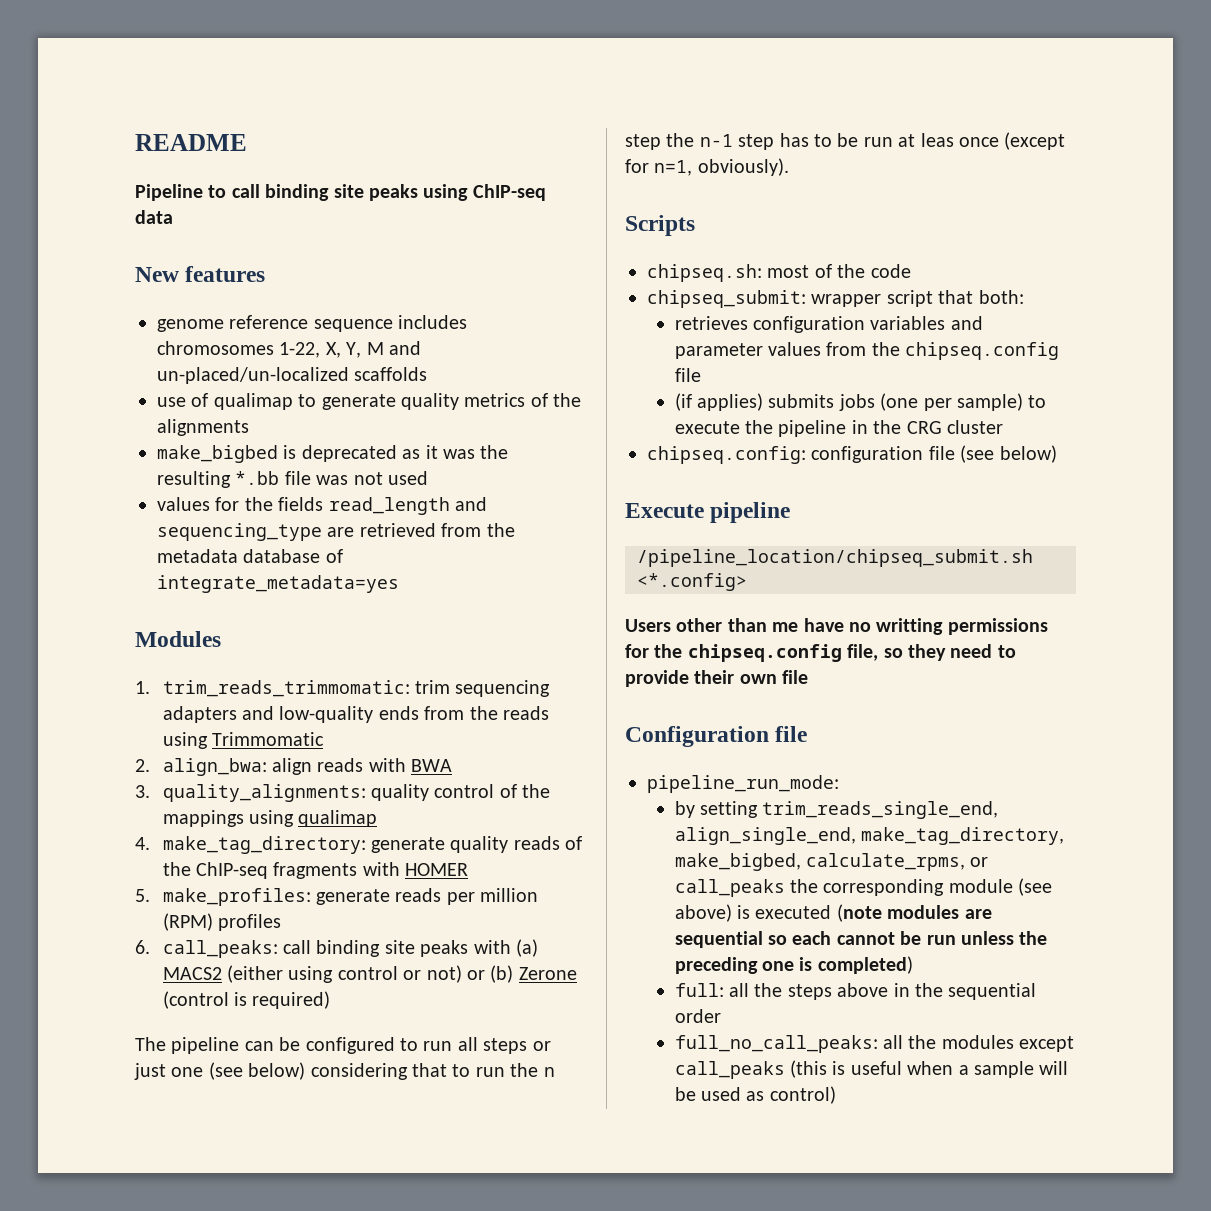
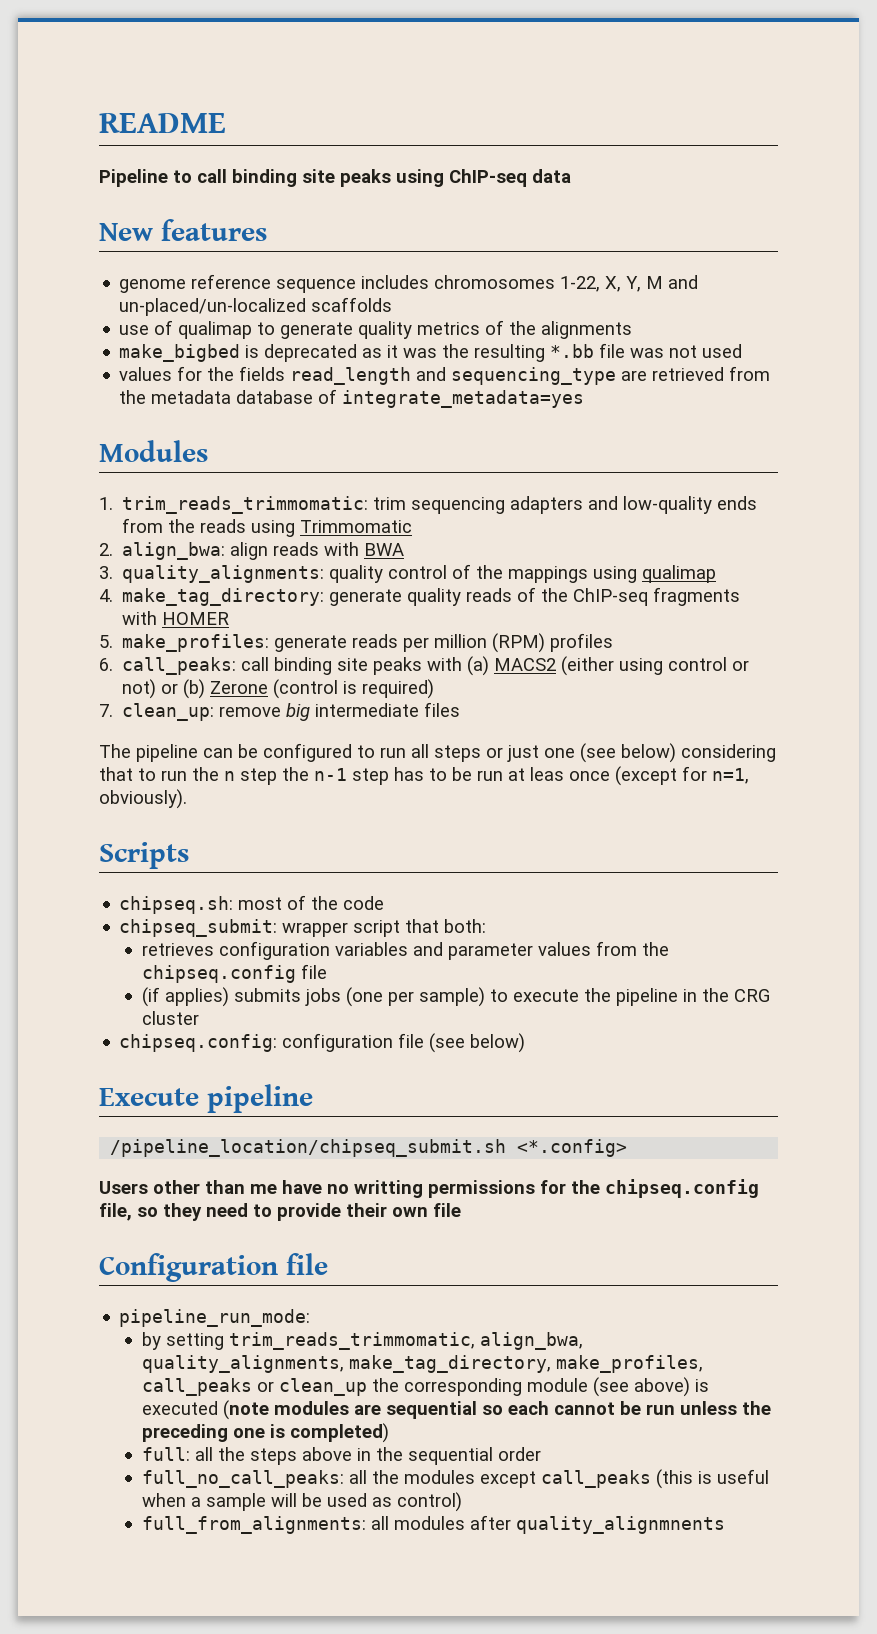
(331, 1000) none -> [99,702,461,721] // 7. clean_up: remove big intermediate files
[762,801,999,819] [674,827,1065,845] [674,853,989,871] [674,879,785,897] trim_reads_single_end, align_single_end, make_tag_directory, make_bigbed, calculate_rpms, or call_peaks -> [229,1332,584,1350] [142,1355,704,1373] [142,1378,368,1396] trim_reads_trimmomatic, align_bwa, quality_alignments, make_tag_directory, make_profiles, call_peaks or clean_up
(836, 1095) none -> [142,1515,726,1534] // full_from_alignments: all modules after quality_alignmnents

